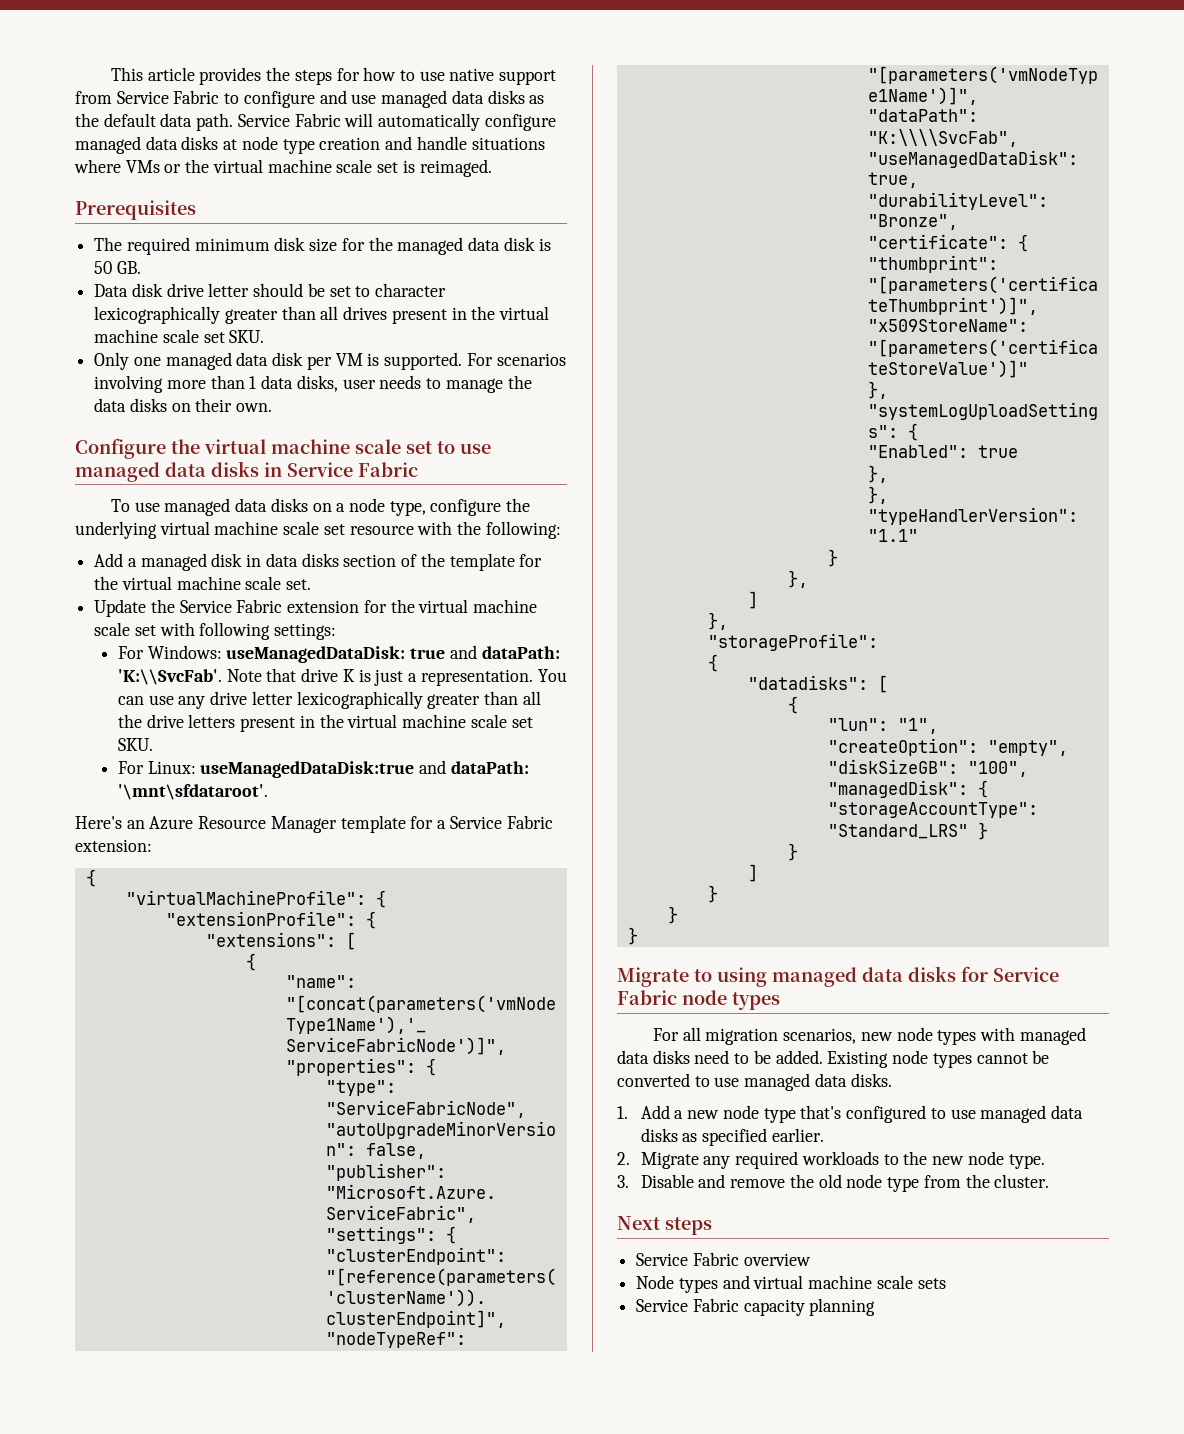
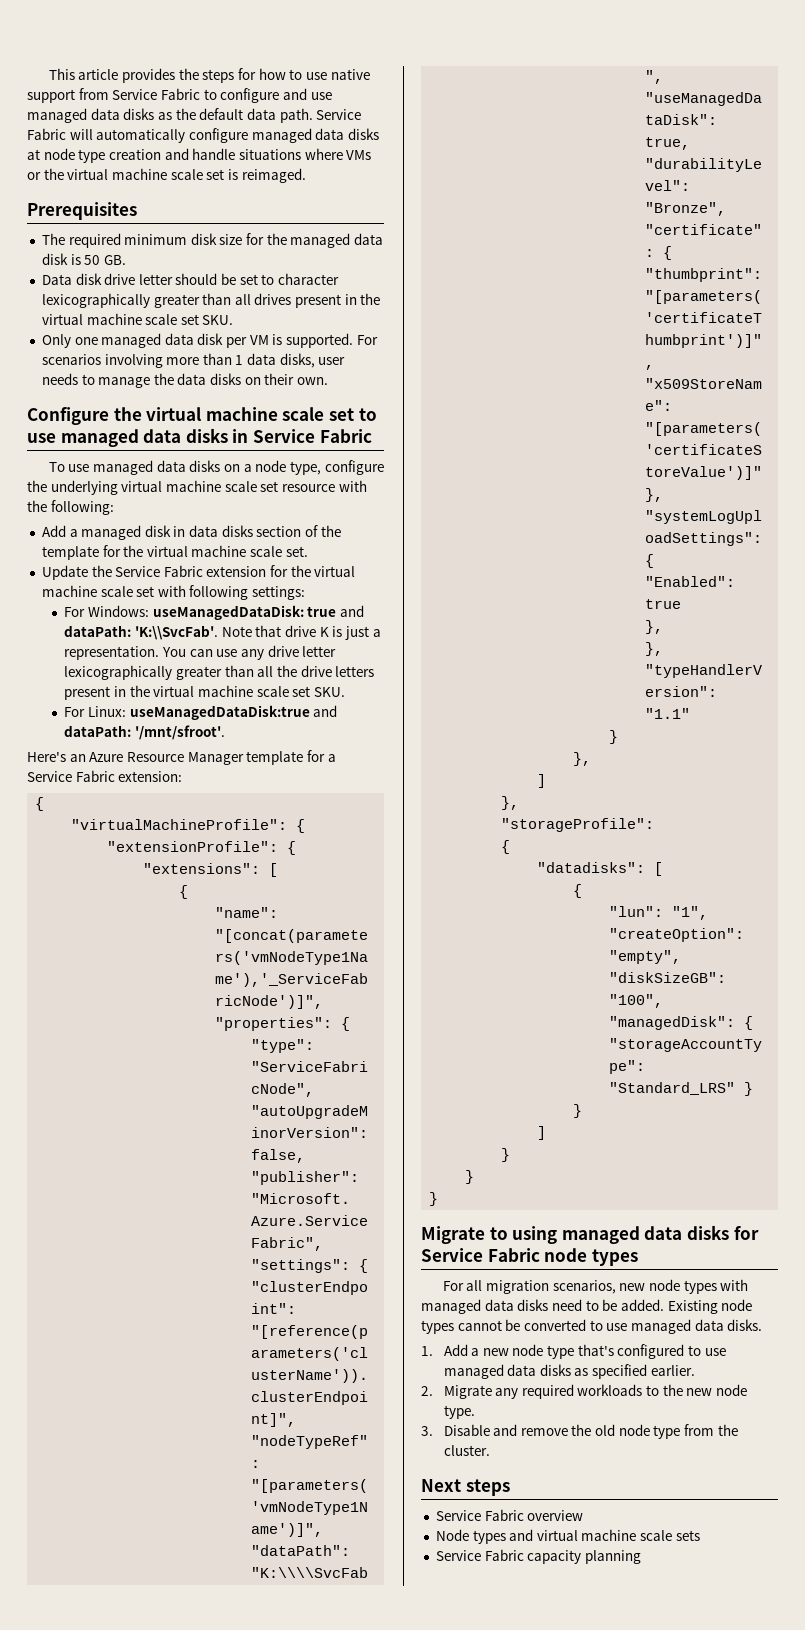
[118,784,269,800] '\mnt\sfdataroot'. -> [135,725,226,740] '/mnt/sfroot'.

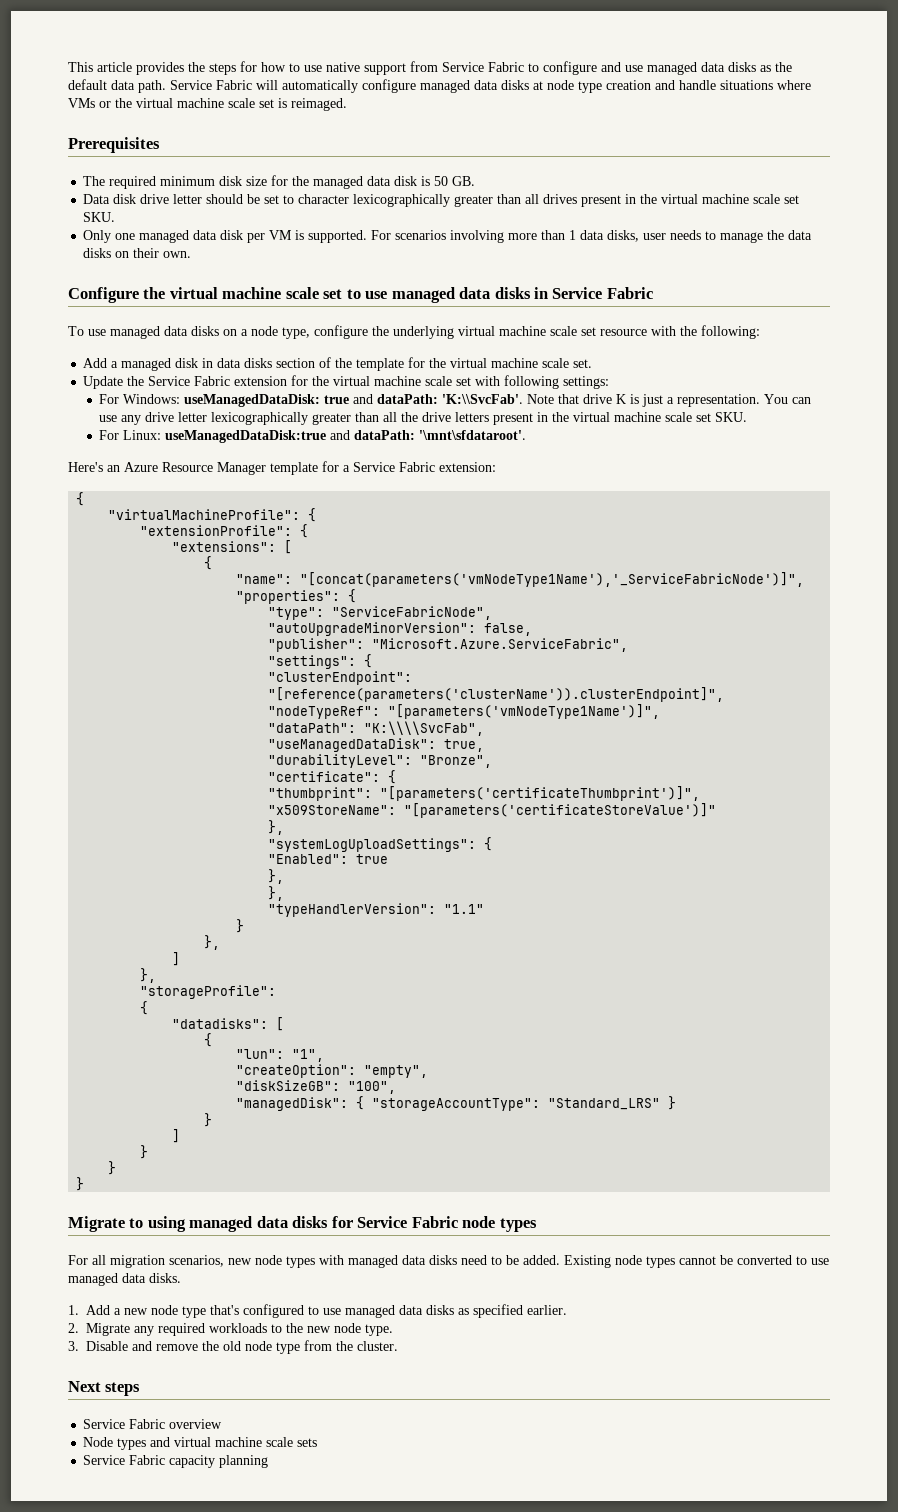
[135,725,226,740] '/mnt/sfroot'. -> [419,430,527,440] '\mnt\sfdataroot'.

